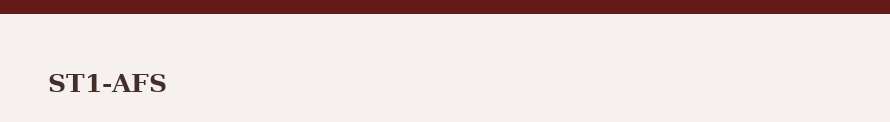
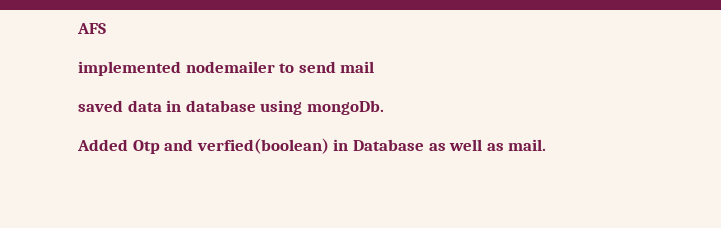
[48,74,167,92] ST1-AFS -> [77,23,106,34] [78,61,375,76] [78,100,384,115] [77,138,547,154] AFS // implemented nodemailer to send mail // saved data in database using mongoDb. // Added Otp and verfied(boolean) in Database as well as mail.

